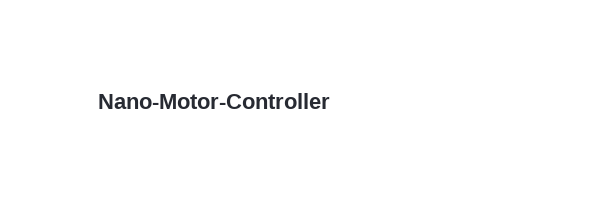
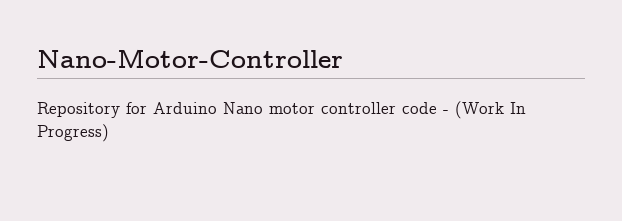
(330, 101) none -> [37,101,526,119] [37,124,109,142] // Repository for Arduino Nano motor controller code - (Work In Progress)

